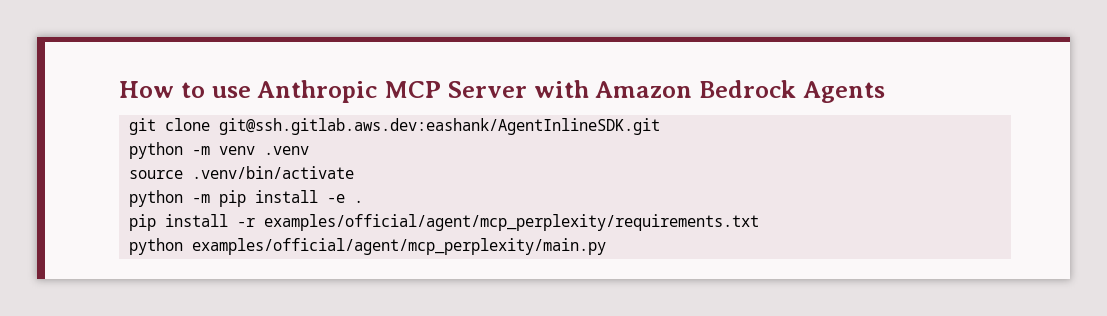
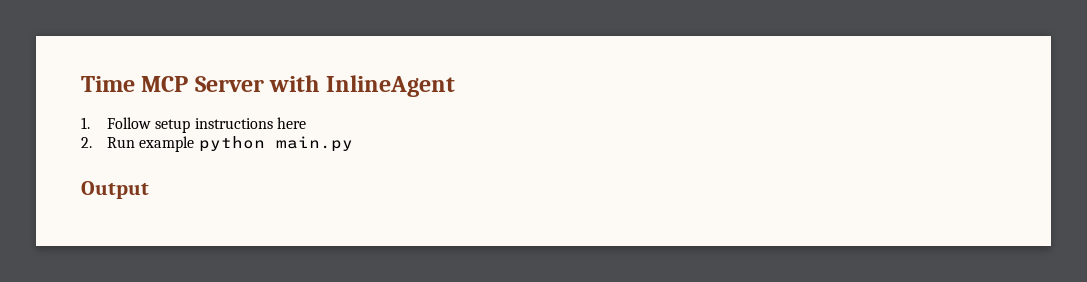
[119,80,885,103] [128,118,660,135] [128,142,309,159] [128,166,354,179] [128,190,363,207] [128,214,759,231] [128,238,606,255] How to use Anthropic MCP Server with Amazon Bedrock Agents // git clone git@ssh.gitlab.aws.dev:eashank/AgentInlineSDK.git // python -m venv .venv // source .venv/bin/activate // python -m pip install -e . // pip install -r examples/official/agent/mcp_perplexity/requirements.txt // python examples/official/agent/mcp_perplexity/main.py -> [81,75,455,97] [81,117,306,133] [81,136,353,152] [81,181,149,199] Time MCP Server with InlineAgent // 1. Follow setup instructions here // 2. Run example python main.py // Output

